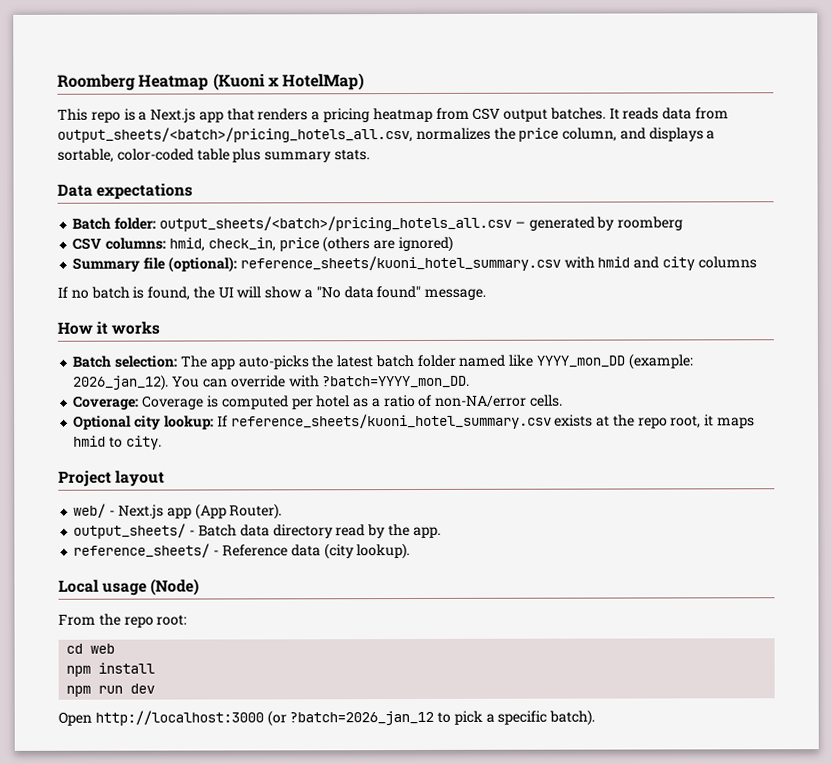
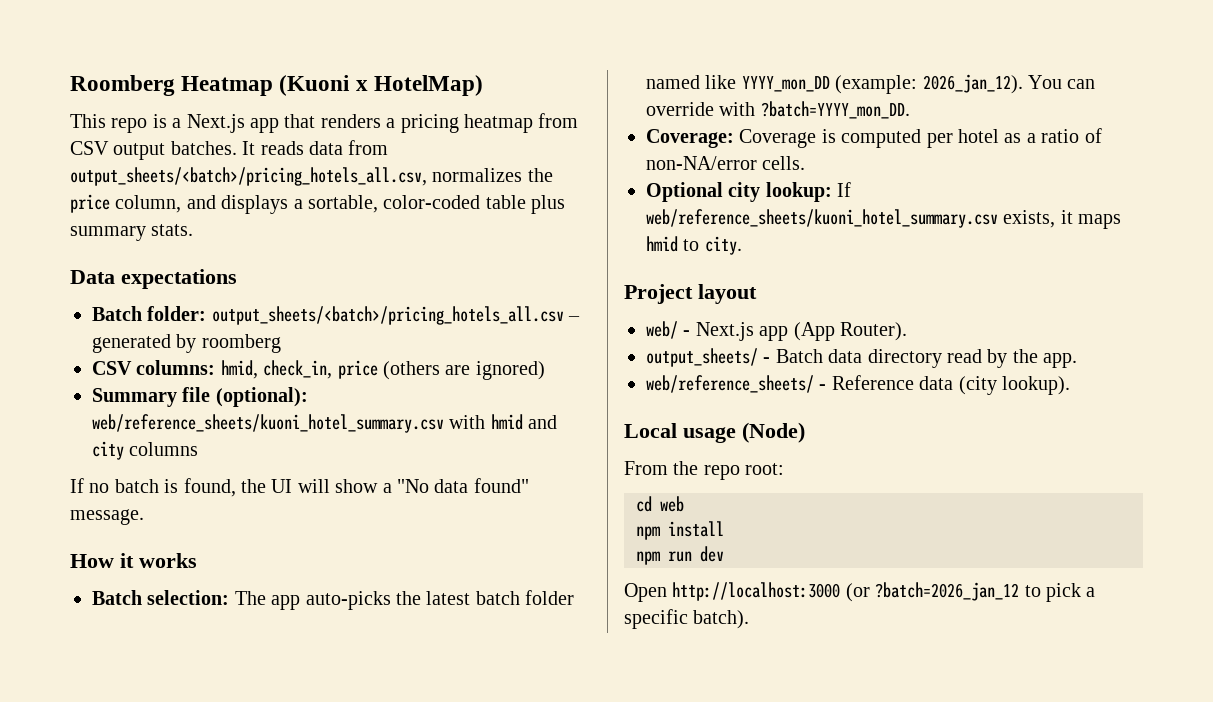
[239,255,561,272] reference_sheets/kuoni_hotel_summary.csv -> [92,414,444,433] web/reference_sheets/kuoni_hotel_summary.csv
[230,413,702,430] reference_sheets/kuoni_hotel_summary.csv exists at the repo root, -> [646,209,1056,228] web/reference_sheets/kuoni_hotel_summary.csv exists,
[73,543,211,558] reference_sheets/ -> [646,375,814,393] web/reference_sheets/

